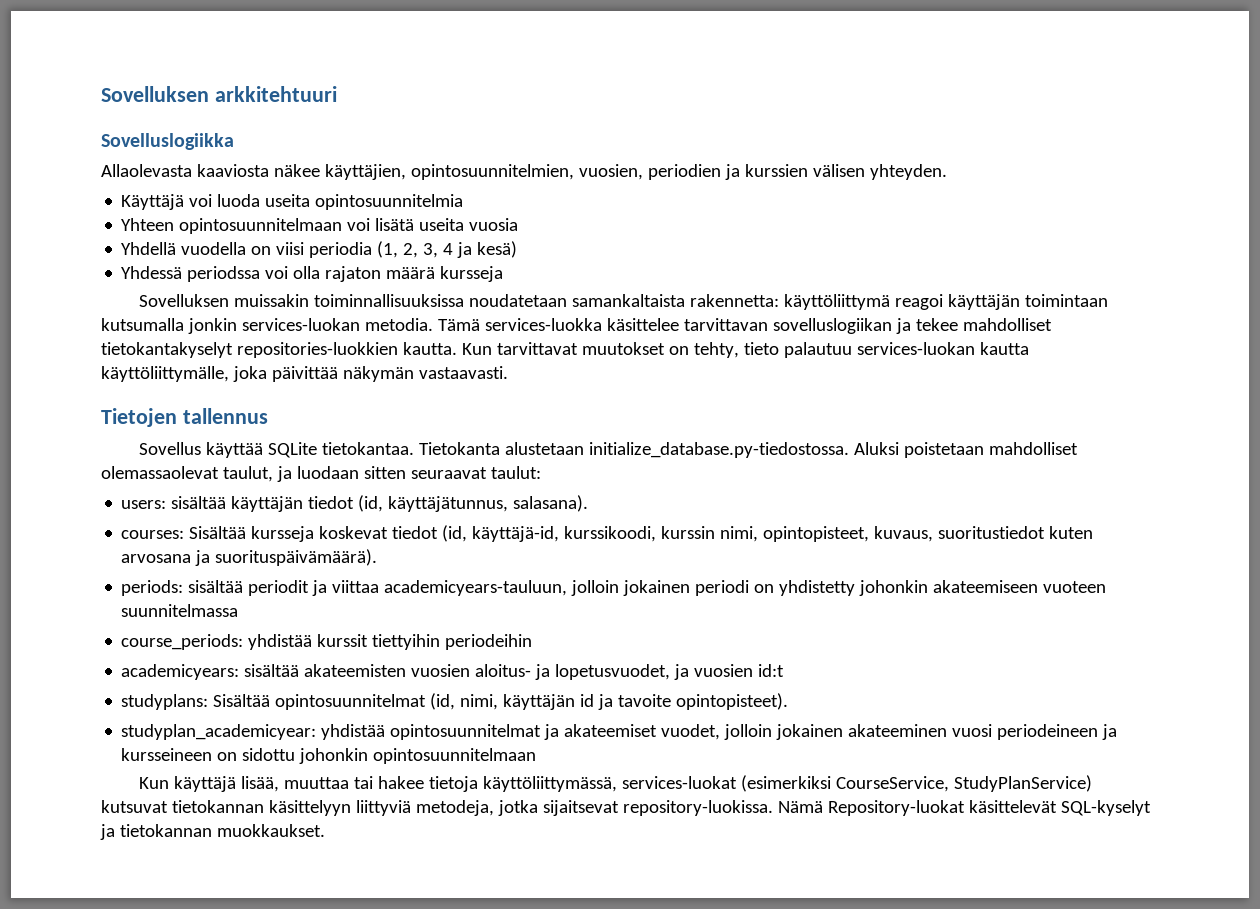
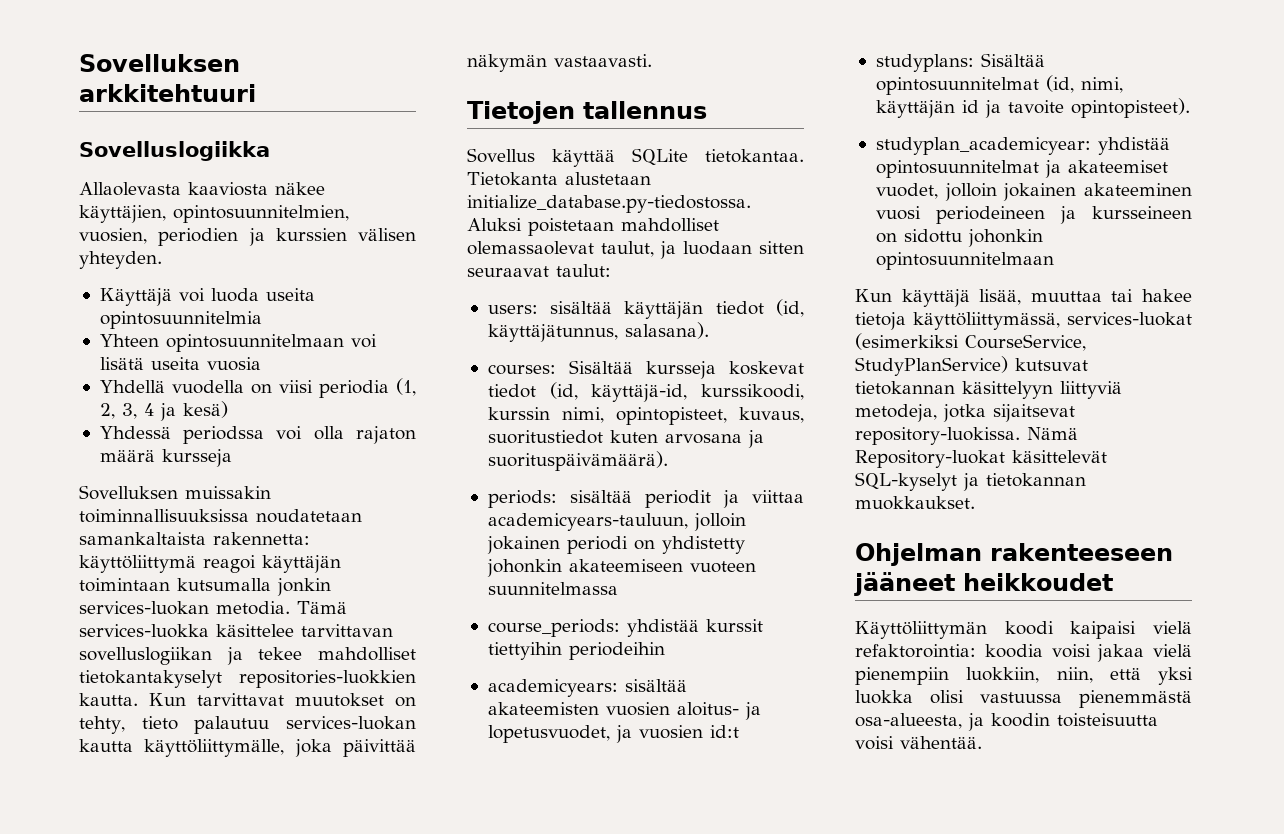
(325, 830) none -> [855,543,1173,566] [854,572,1113,596] [855,621,1192,639] [855,644,1192,662] [855,667,1193,685] [855,690,1192,708] [855,713,1158,731] [855,736,982,750] // Ohjelman rakenteeseen jääneet heikkoudet // Käyttöliittymän koodi kaipaisi vielä refaktorointia: koodia voisi jakaa vielä pienempiin luokkiin, niin, että yksi luokka olisi vastuussa pienemmästä osa-alueesta, ja koodin toisteisuutta voisi vähentää.

